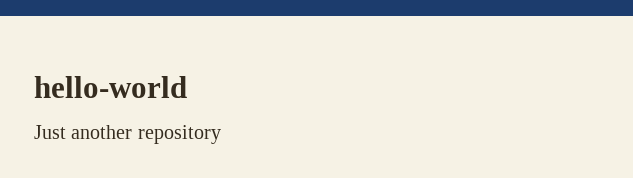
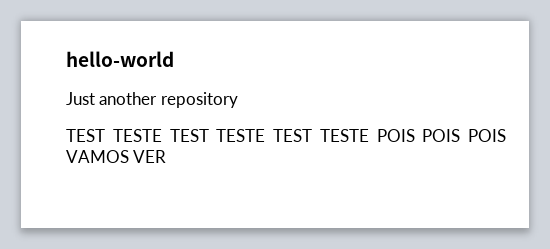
(221, 134) none -> [66,129,506,142] [66,150,167,163] // TEST TESTE TEST TESTE TEST TESTE POIS POIS POIS VAMOS VER

